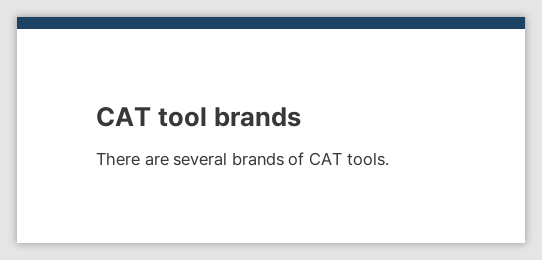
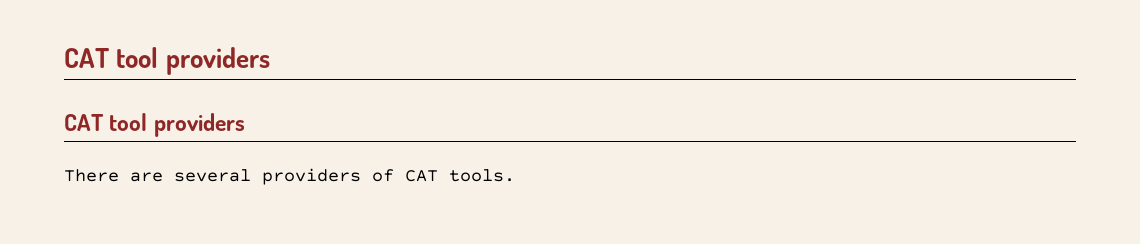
[96,107,302,127] CAT tool brands -> [64,47,270,75] [64,113,245,137] CAT tool providers // CAT tool providers
[231,152,284,166] brands -> [262,168,361,185] providers

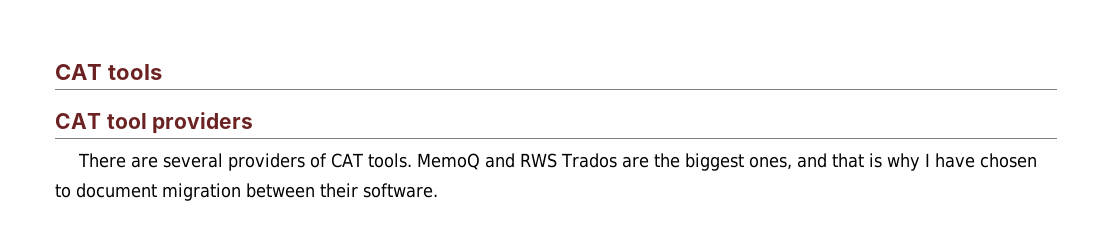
[64,47,270,75] CAT tool providers -> [55,64,162,80] CAT tools
(515, 175) none -> [417,153,1038,171] [55,183,438,201] MemoQ and RWS Trados are the biggest ones, and that is why I have chosen to document migration between their software.

